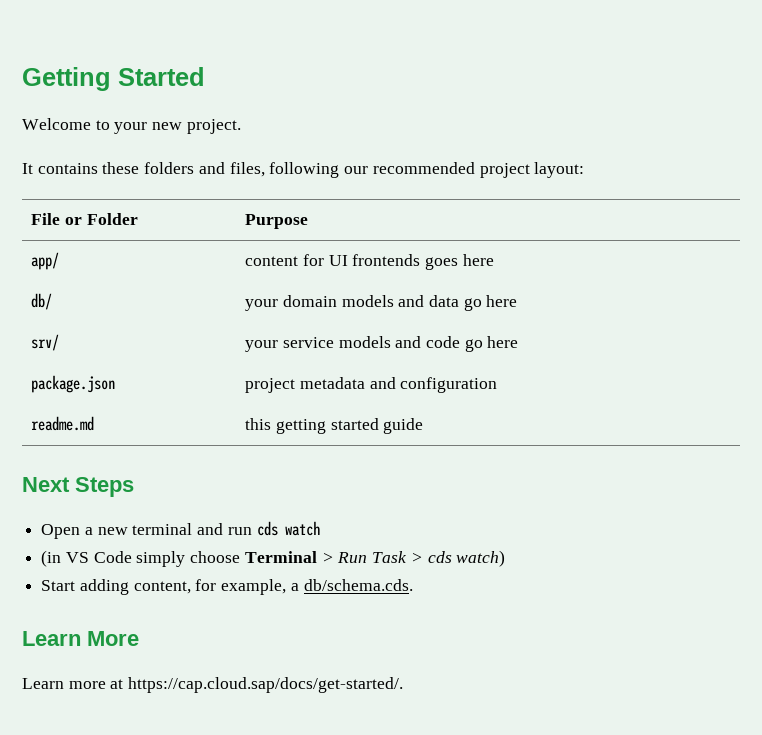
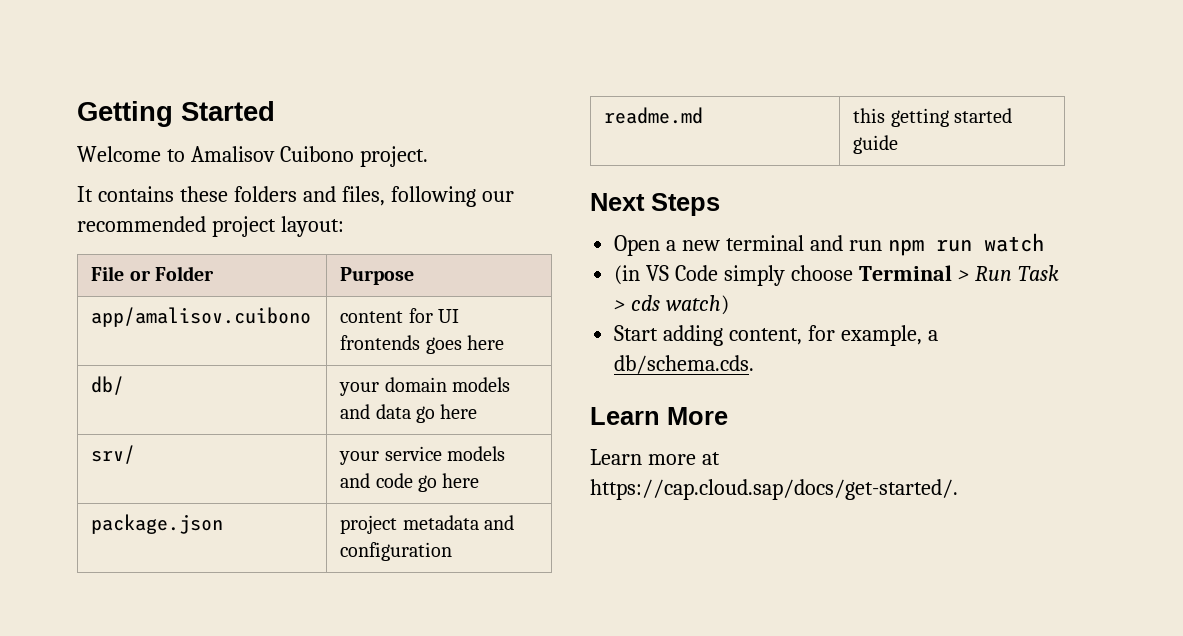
[114,122,183,134] your new -> [190,146,354,162] Amalisov Cuibono
[31,252,60,270] app/ -> [91,307,312,327] app/amalisov.cuibono
[256,521,278,536] cds -> [887,239,972,256] npm run

